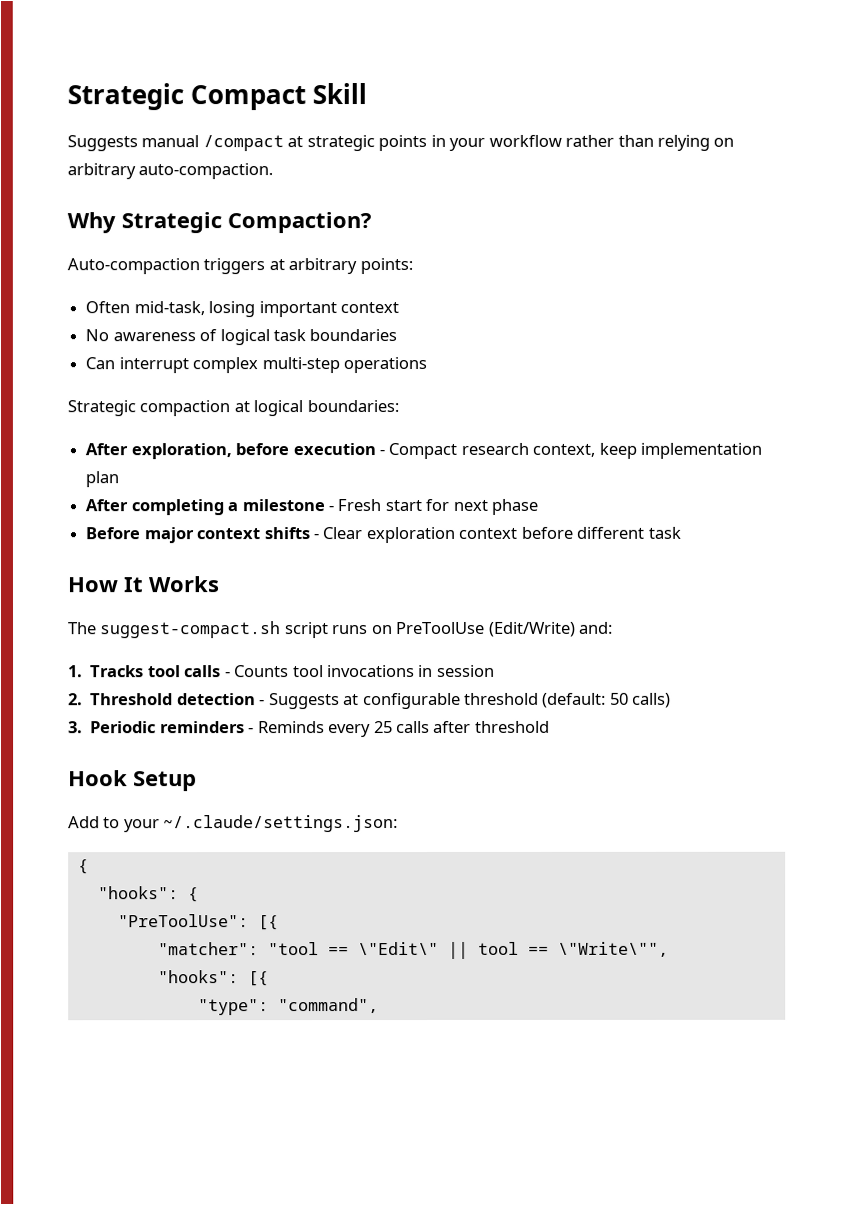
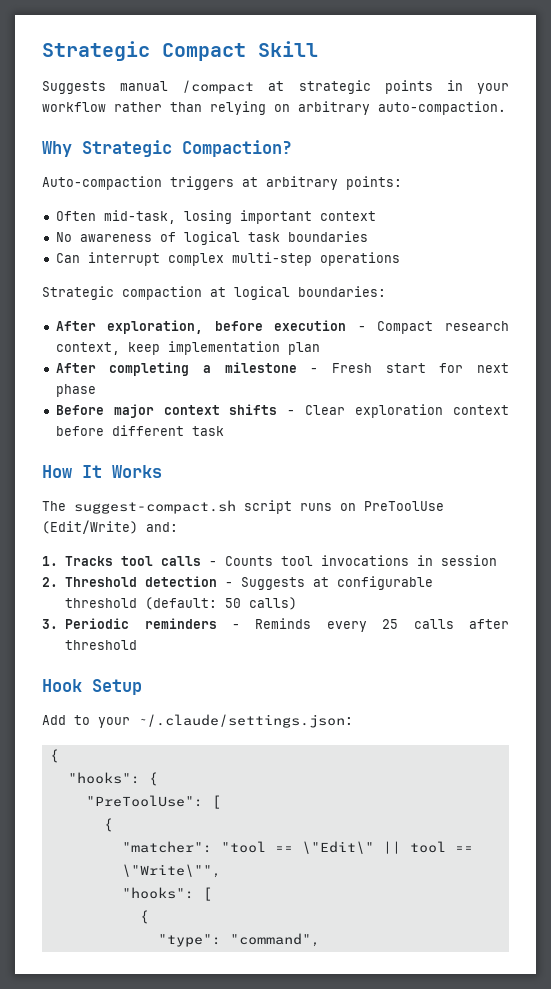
[257,915,279,931] [{ -> [211,795,221,809] [103,818,113,832] [ // {
[247,971,269,987] [{ -> [202,887,212,901] [139,910,149,924] [ // {

